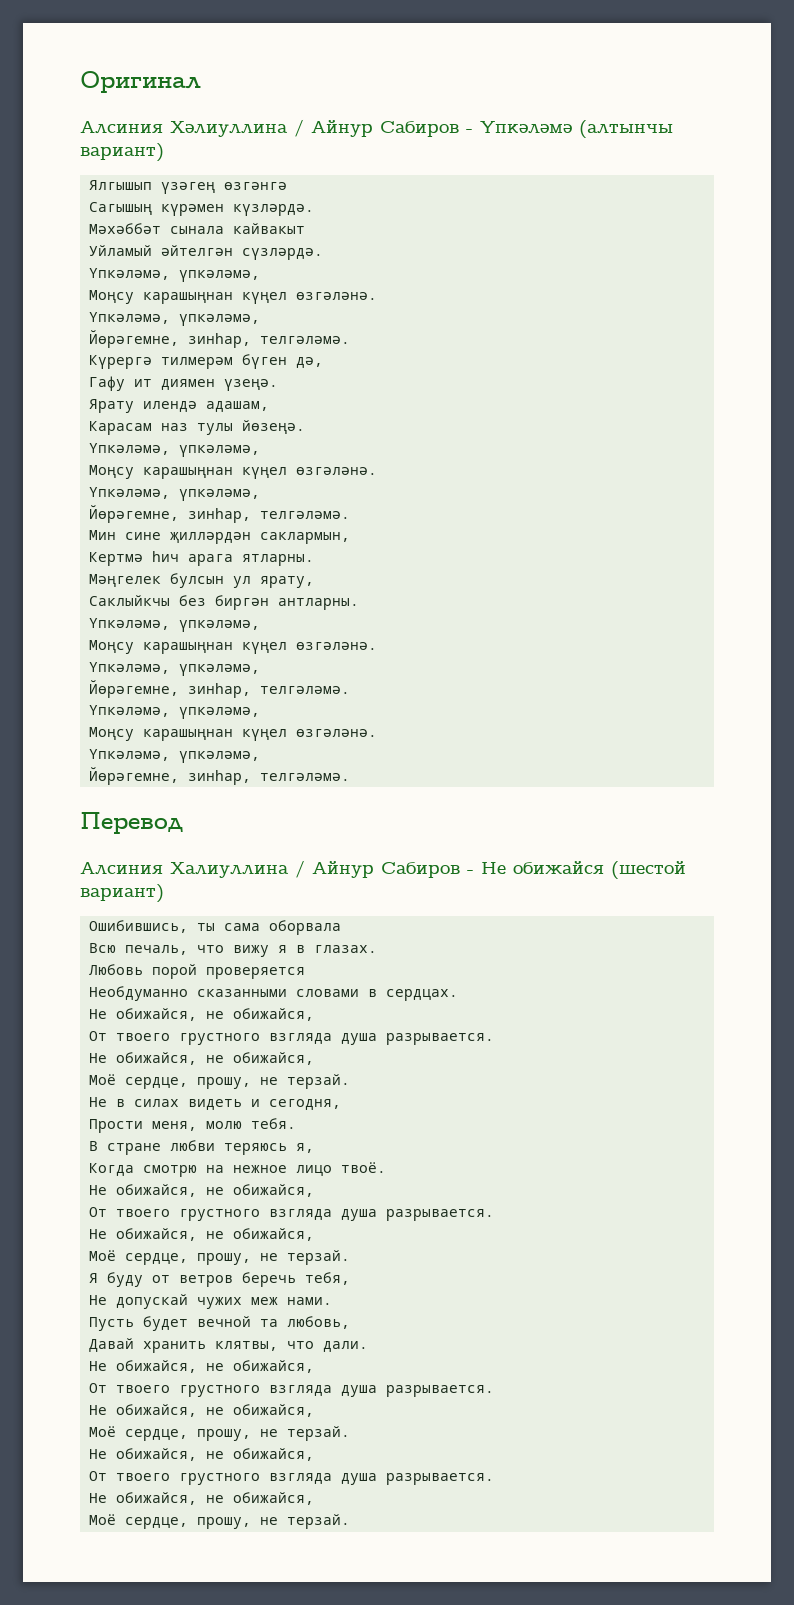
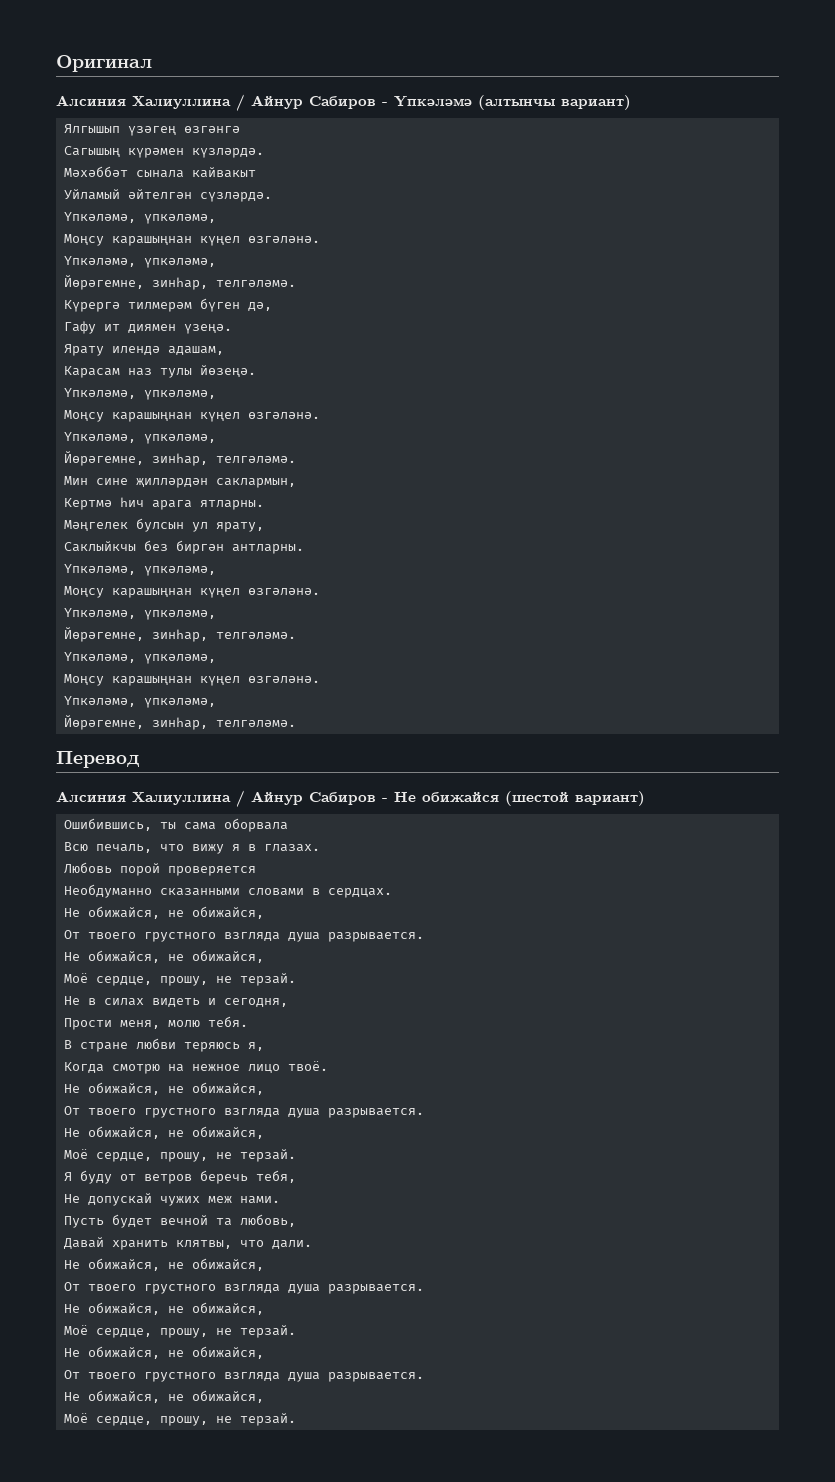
[170,121,288,137] Хәлиуллина -> [132,96,231,109] Халиуллина

